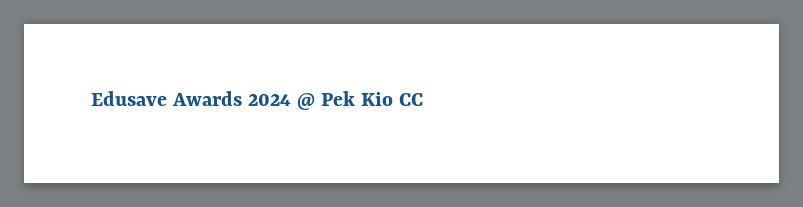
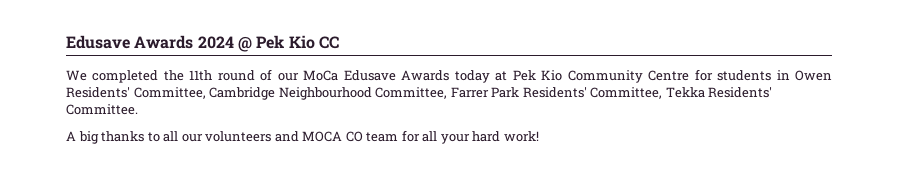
(424, 99) none -> [66,69,833,83] [66,87,773,100] [66,104,138,115] [66,130,539,144] // We completed the 11th round of our MoCa Edusave Awards today at Pek Kio Community Centre for students in Owen Residents' Committee, Cambridge Neighbourhood Committee, Farrer Park Residents' Committee, Tekka Residents' Committee. // A big thanks to all our volunteers and MOCA CO team for all your hard work!

